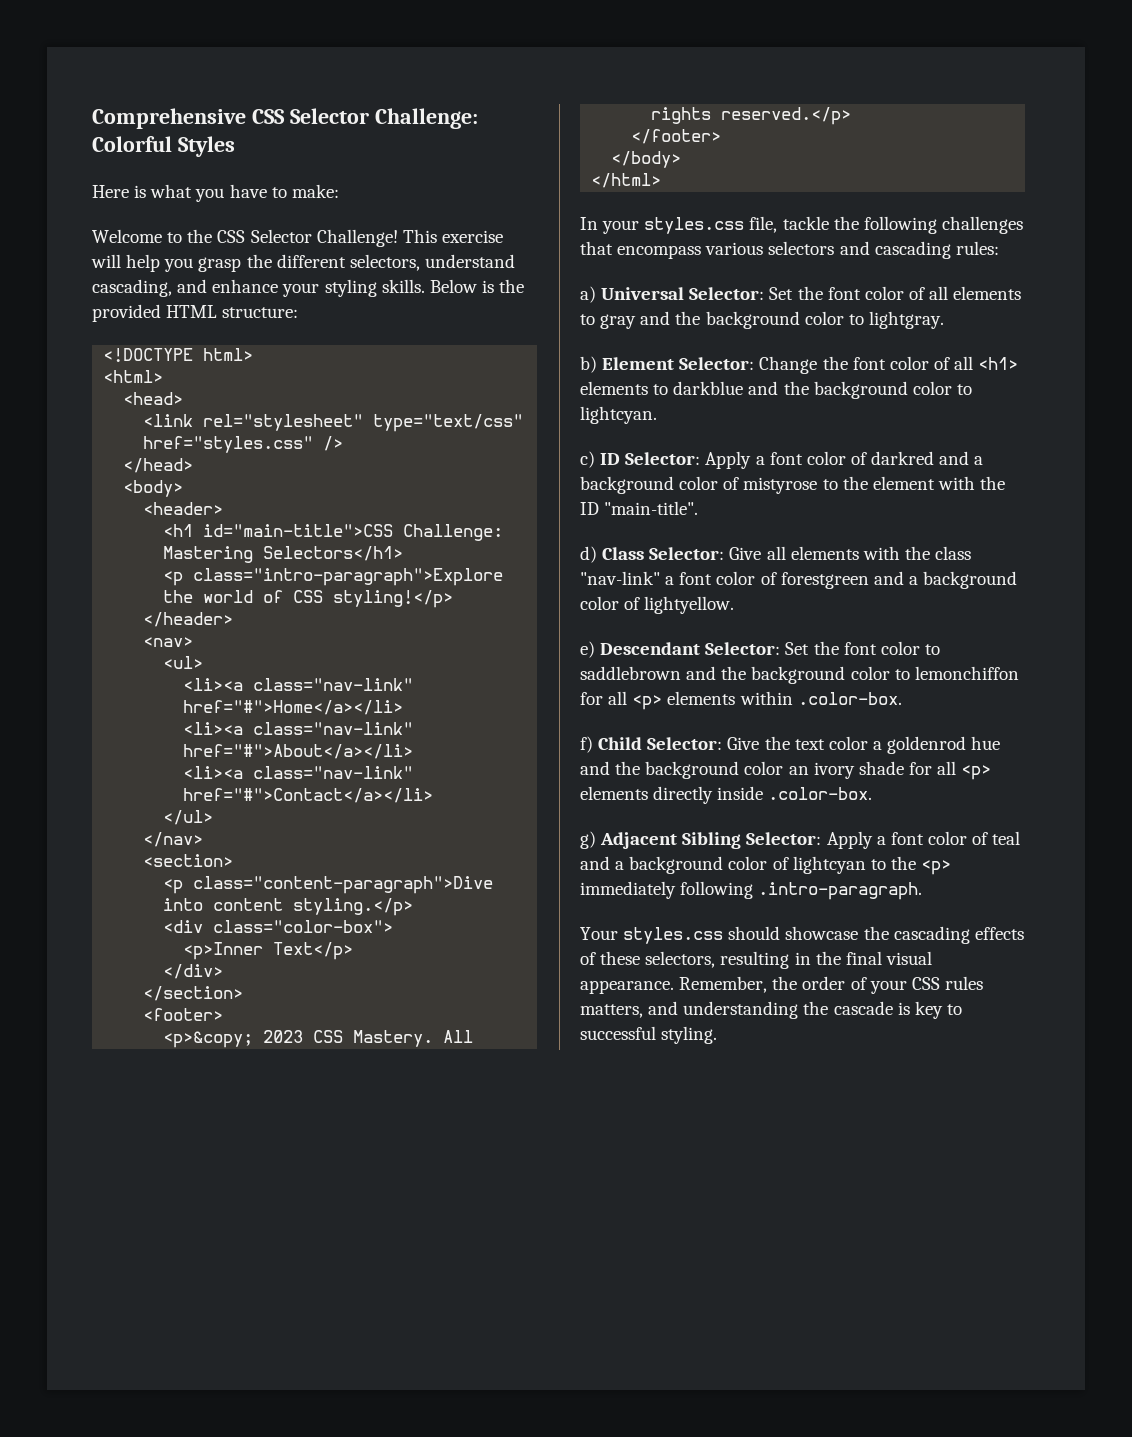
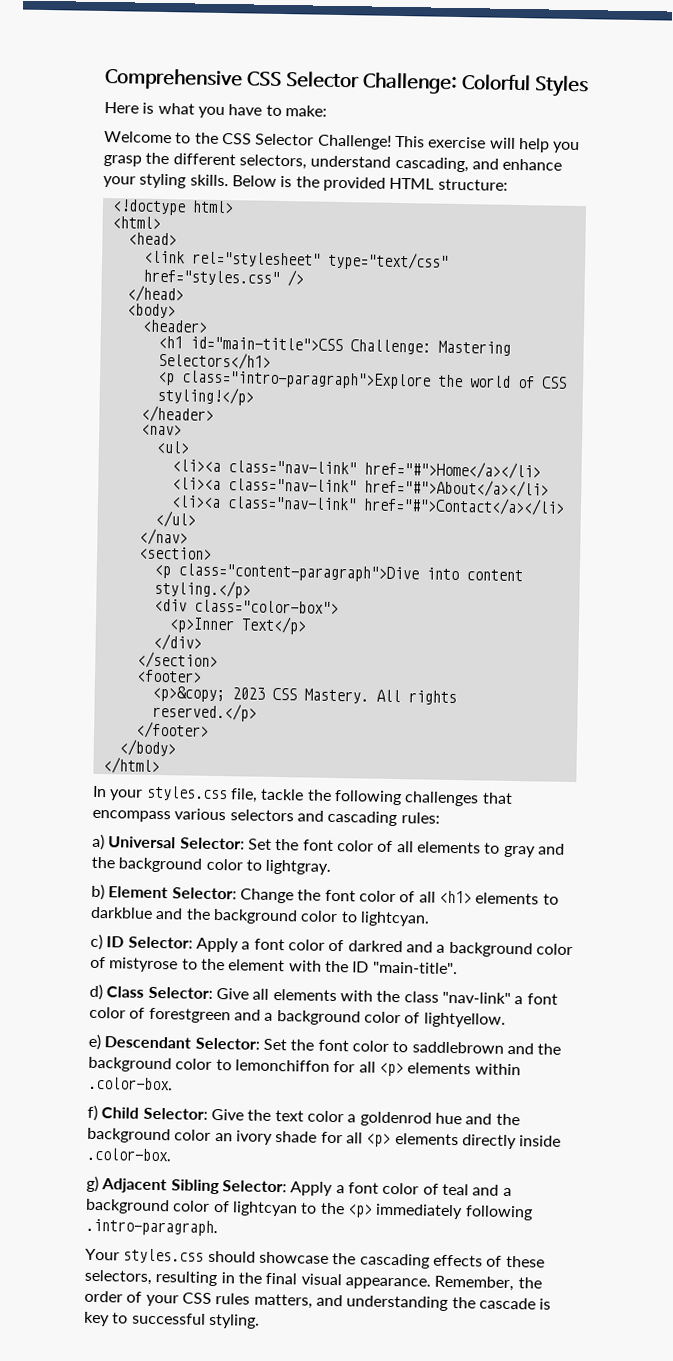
[103,348,194,363] <!DOCTYPE -> [111,199,186,216] <!doctype

